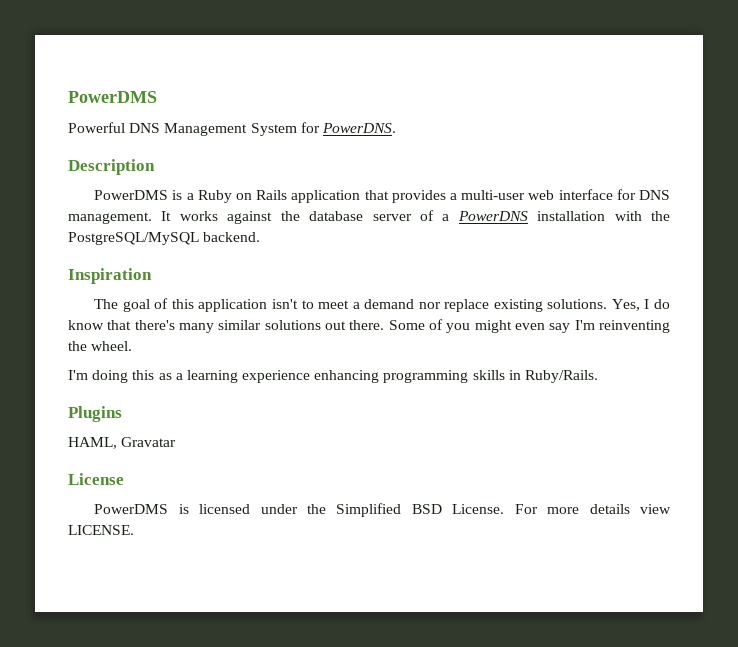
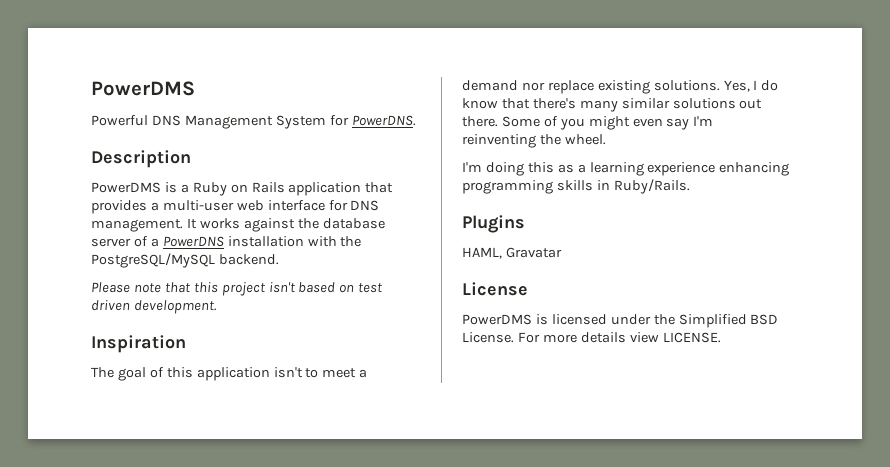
(261, 237) none -> [91,282,384,296] [91,300,217,314] // Please note that this project isn't based on test driven development.

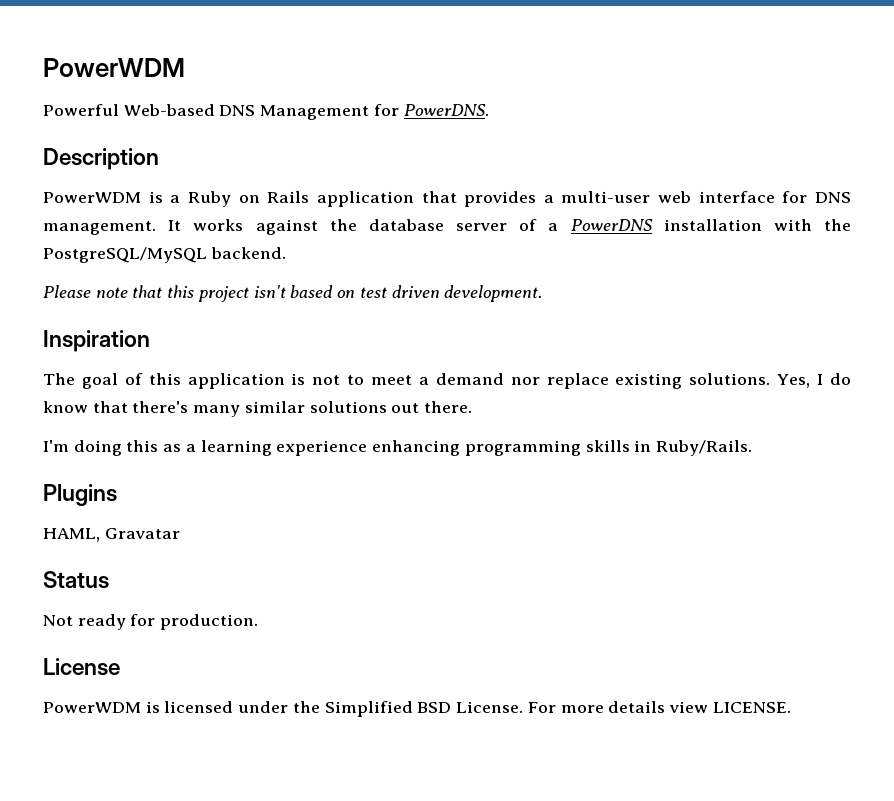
[91,81,195,96] PowerDMS -> [43,58,185,77] PowerWDM
(148, 120) none -> [123,104,215,116] Web-based
[275,115,326,129] System -> (370, 112) none
[91,182,161,193] PowerDMS -> [43,192,141,203] PowerWDM
[273,367,303,378] isn't -> [291,373,341,385] is not
[501,116,714,130] [462,134,606,148] Some of you might even say I'm reinventing the wheel. -> (473, 407) none
(562, 252) none -> [43,571,109,589] [43,614,259,630] // Status // Not ready for production.
[462,314,532,325] PowerDMS -> [43,702,141,713] PowerWDM

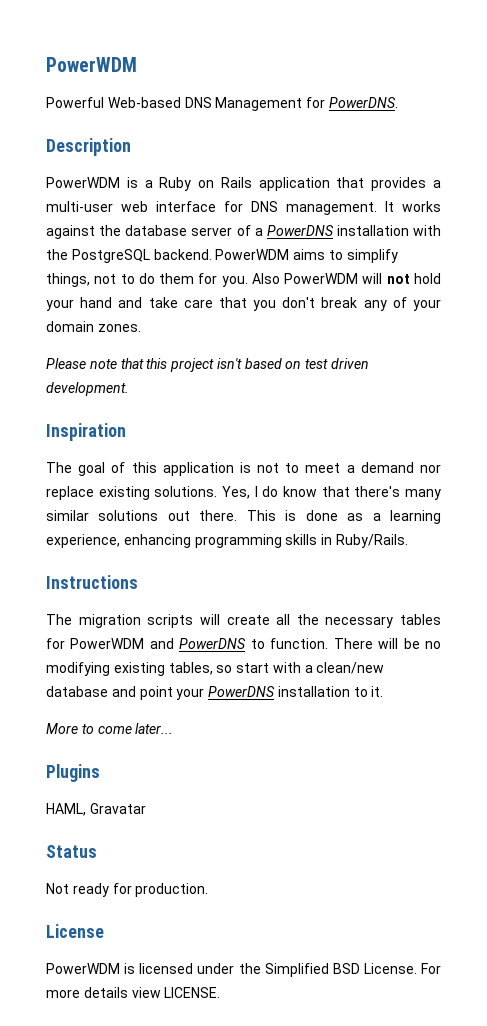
[43,247,207,263] PostgreSQL/MySQL -> [71,249,150,263] PostgreSQL
(286, 253) none -> [215,249,398,263] [46,273,441,287] [46,297,441,311] [46,321,141,332] PowerWDM aims to simplify things, not to do them for you. Also PowerWDM will not hold your hand and take care that you don't break any of your domain zones.
[43,440,159,456] // I'm doing this -> [246,510,338,521] This is done
[276,440,368,456] experience -> [46,534,120,548] experience,
(752, 448) none -> [46,575,138,589] [46,614,441,628] [46,638,442,649] [46,662,385,676] [46,686,384,700] [46,723,174,734] // Instructions // The migration scripts will create all the necessary tables for PowerWDM and PowerDNS to function. There will be no modifying existing tables, so start with a clean/new database and point your PowerDNS installation to it. // More to come later...

